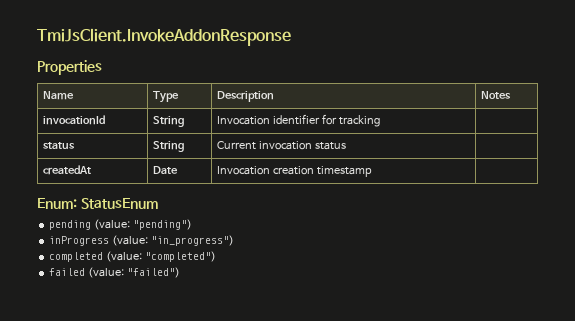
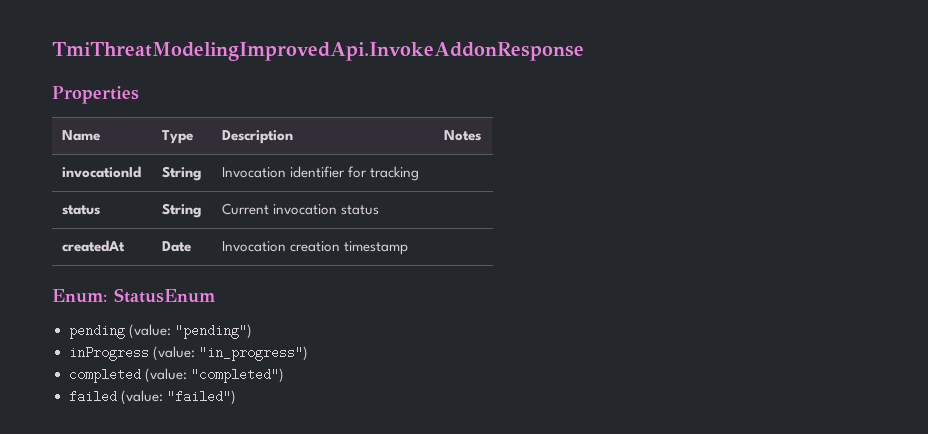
[37,28,291,46] TmiJsClient.InvokeAddonResponse -> [52,42,584,61] TmiThreatModelingImprovedApi.InvokeAddonResponse

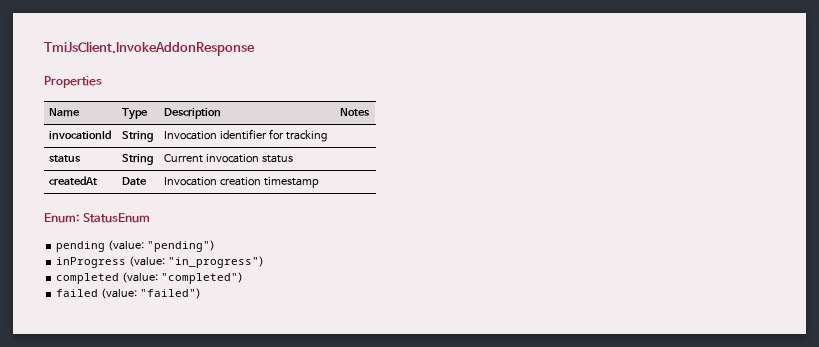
[52,42,584,61] TmiThreatModelingImprovedApi.InvokeAddonResponse -> [44,41,255,56] TmiJsClient.InvokeAddonResponse

